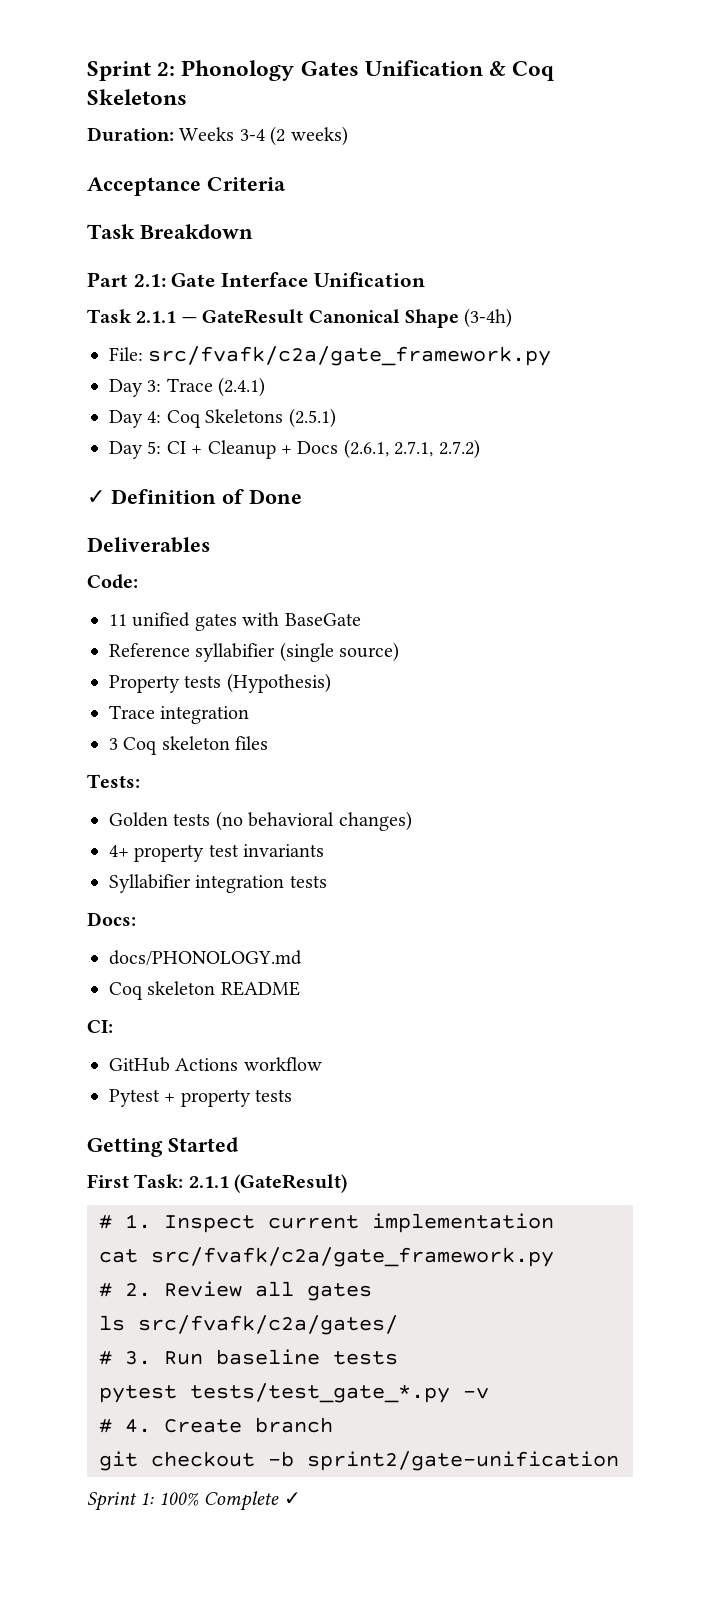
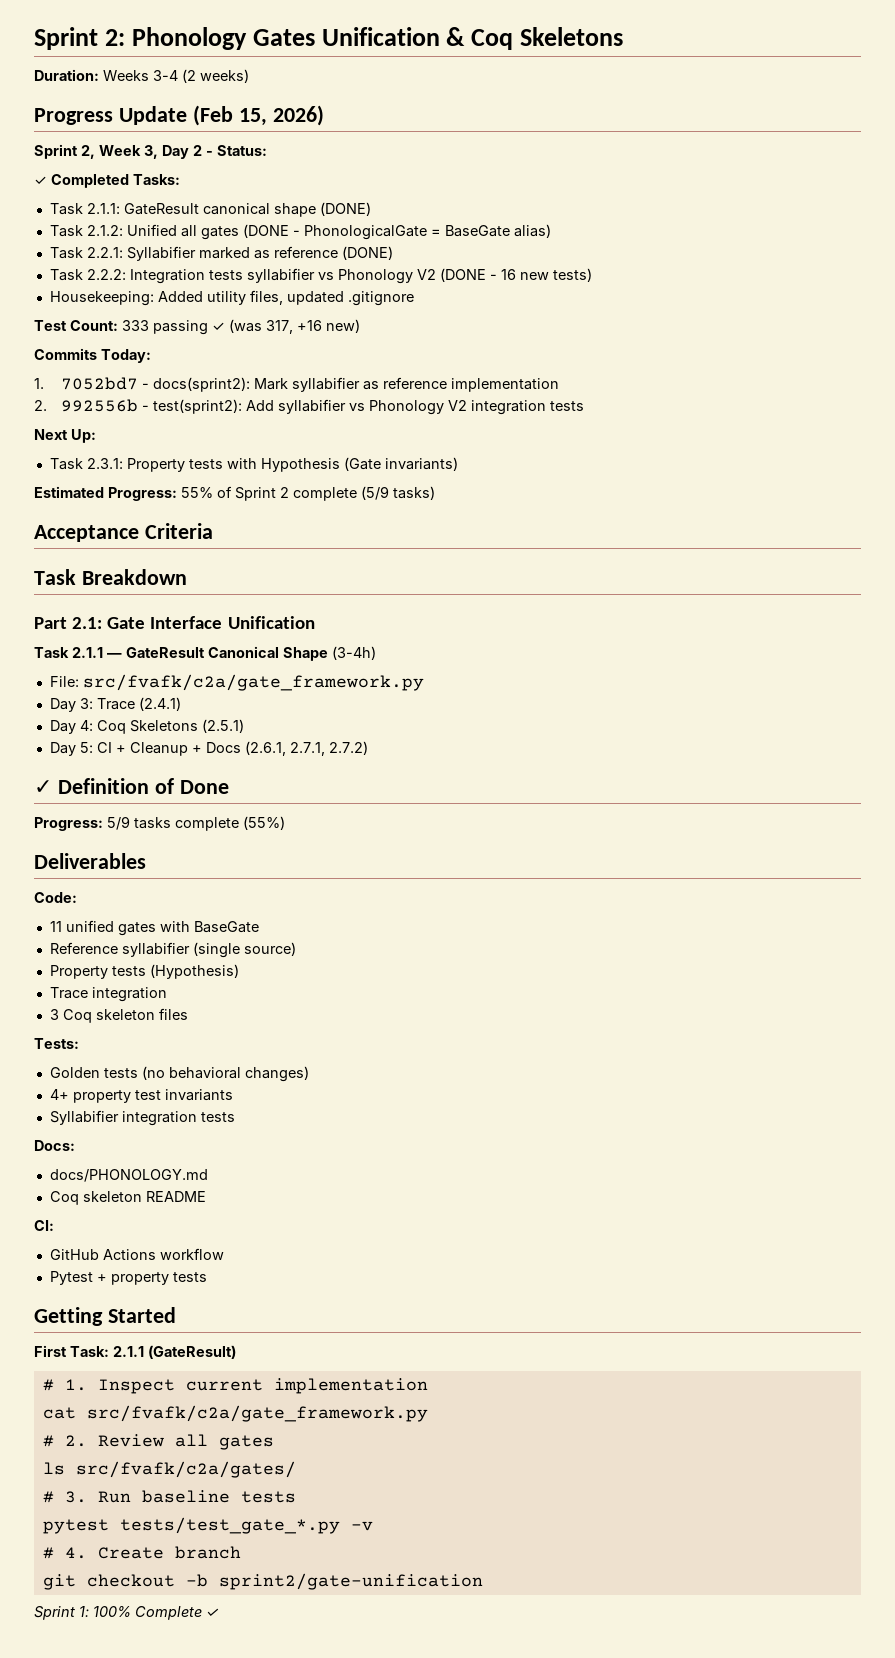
(348, 136) none -> [34,105,324,126] [34,144,267,159] [34,174,180,188] [49,202,371,217] [49,224,551,240] [49,246,393,261] [49,268,592,284] [49,290,414,306] [34,319,360,335] [34,348,151,363] [34,377,559,392] [34,399,584,415] [34,429,96,443] [49,457,458,472] [34,486,435,501] // Progress Update (Feb 15, 2026) // Sprint 2, Week 3, Day 2 - Status: // ✓ Completed Tasks: // Task 2.1.1: GateResult canonical shape (DONE) // Task 2.1.2: Unified all gates (DONE - PhonologicalGate = BaseGate alias) // Task 2.2.1: Syllabifier marked as reference (DONE) // Task 2.2.2: Integration tests syllabifier vs Phonology V2 (DONE - 16 new tests) // Housekeeping: Added utility files, updated .gitignore // Test Count: 333 passing ✓ (was 317, +16 new) // Commits Today: // 1. 7052bd7 - docs(sprint2): Mark syllabifier as reference implementation // 2. 992556b - test(sprint2): Add syllabifier vs Phonology V2 integration tests // Next Up: // Task 2.3.1: Property tests with Hypothesis (Gate invariants) // Estimated Progress: 55% of Sprint 2 complete (5/9 tasks)
(302, 496) none -> [34,816,285,831] // Progress: 5/9 tasks complete (55%)

